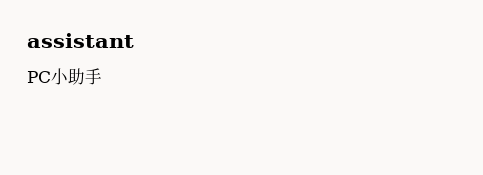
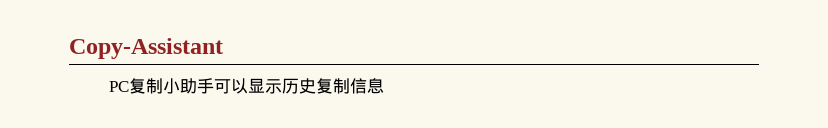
[27,33,134,48] assistant -> [69,38,223,59] Copy-Assistant
[51,68,102,85] 小助手 -> [129,78,385,94] 复制小助手可以显示历史复制信息

